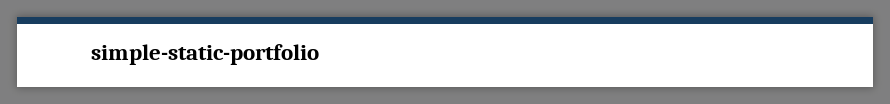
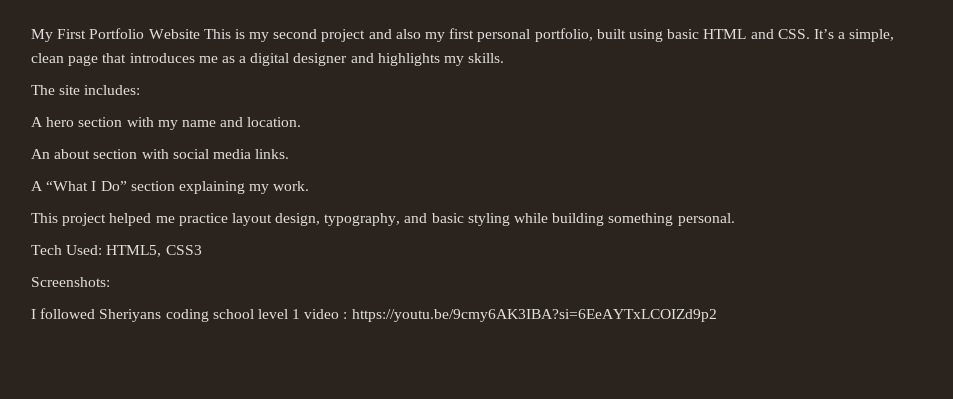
[91,44,319,65] simple-static-portfolio -> [31,28,895,42] [31,53,505,66] [31,85,141,95] [31,117,302,130] [31,149,290,159] [31,181,310,194] [31,213,735,226] [31,245,202,257] [31,277,110,287] [31,308,717,322] My First Portfolio Website This is my second project and also my first personal portfolio, built using basic HTML and CSS. It’s a simple, clean page that introduces me as a digital designer and highlights my skills. // The site includes: // A hero section with my name and location. // An about section with social media links. // A “What I Do” section explaining my work. // This project helped me practice layout design, typography, and basic styling while building something personal. // Tech Used: HTML5, CSS3 // Screenshots: // I followed Sheriyans coding school level 1 video : https://youtu.be/9cmy6AK3IBA?si=6EeAYTxLCOIZd9p2

